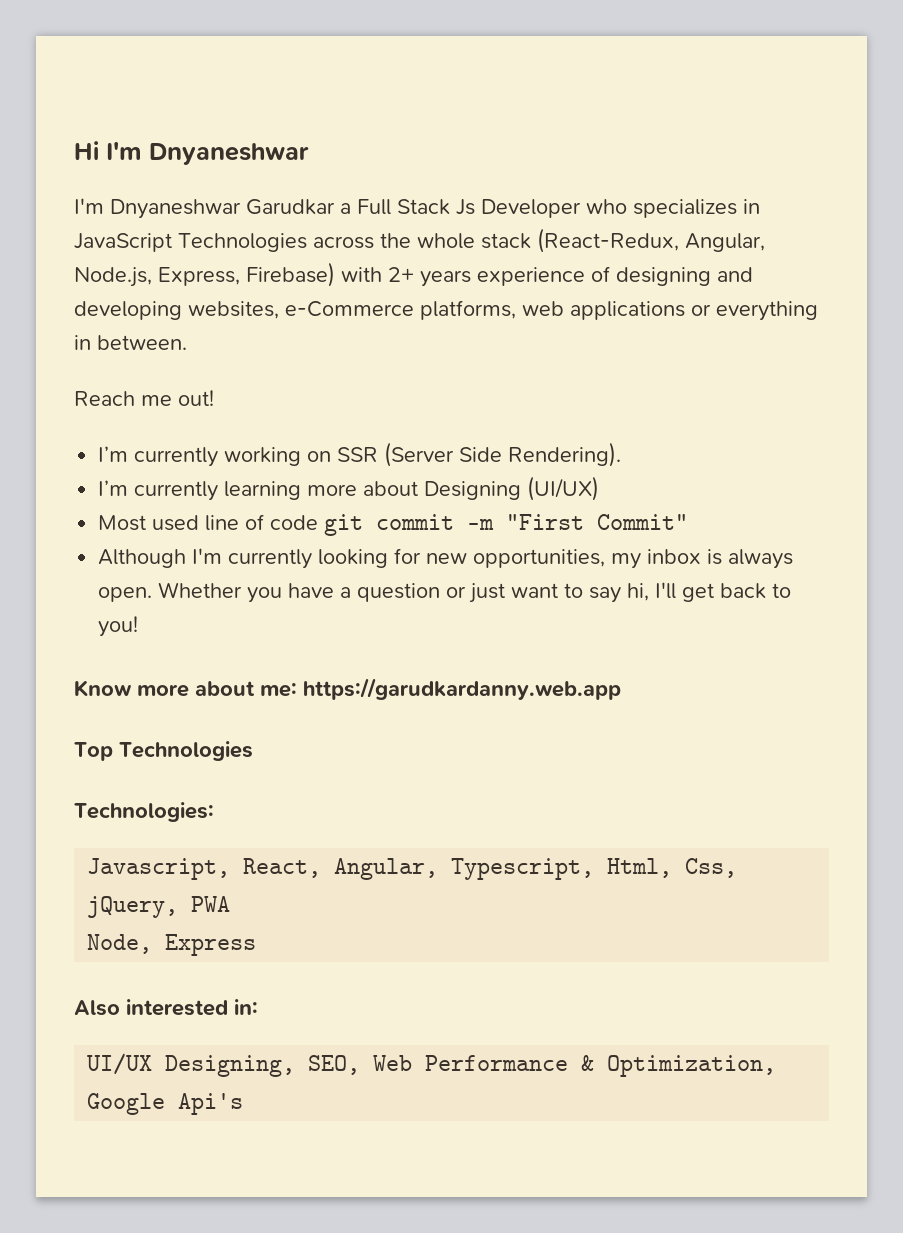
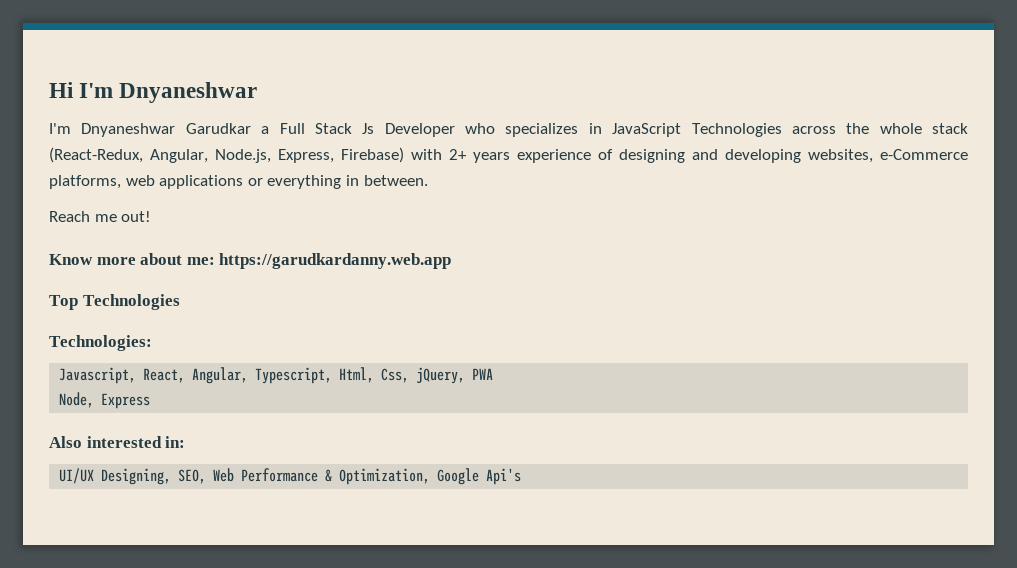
[98,442,622,467] [98,476,600,501] [98,514,689,536] [98,548,794,569] [98,582,792,603] [98,616,139,637] // I’m currently working on SSR (Server Side Rendering). // I’m currently learning more about Designing (UI/UX) // Most used line of code git commit -m "First Commit" // Although I'm currently looking for new opportunities, my inbox is always open. Whether you have a question or just want to say hi, I'll get back to you! -> (152, 216) none

